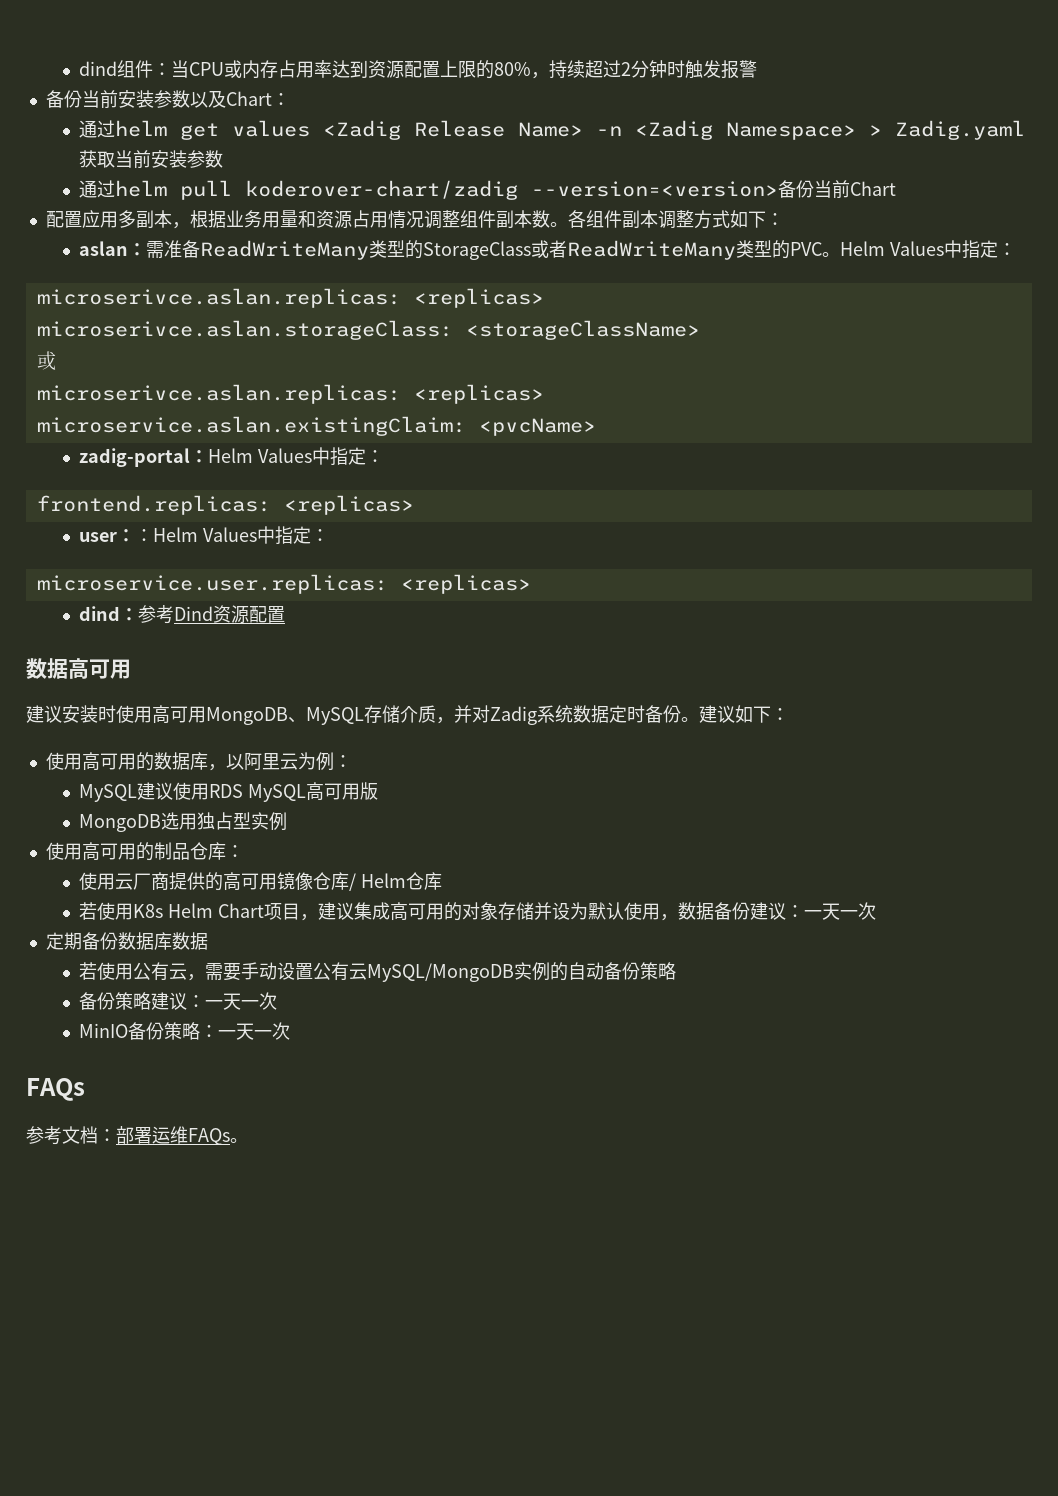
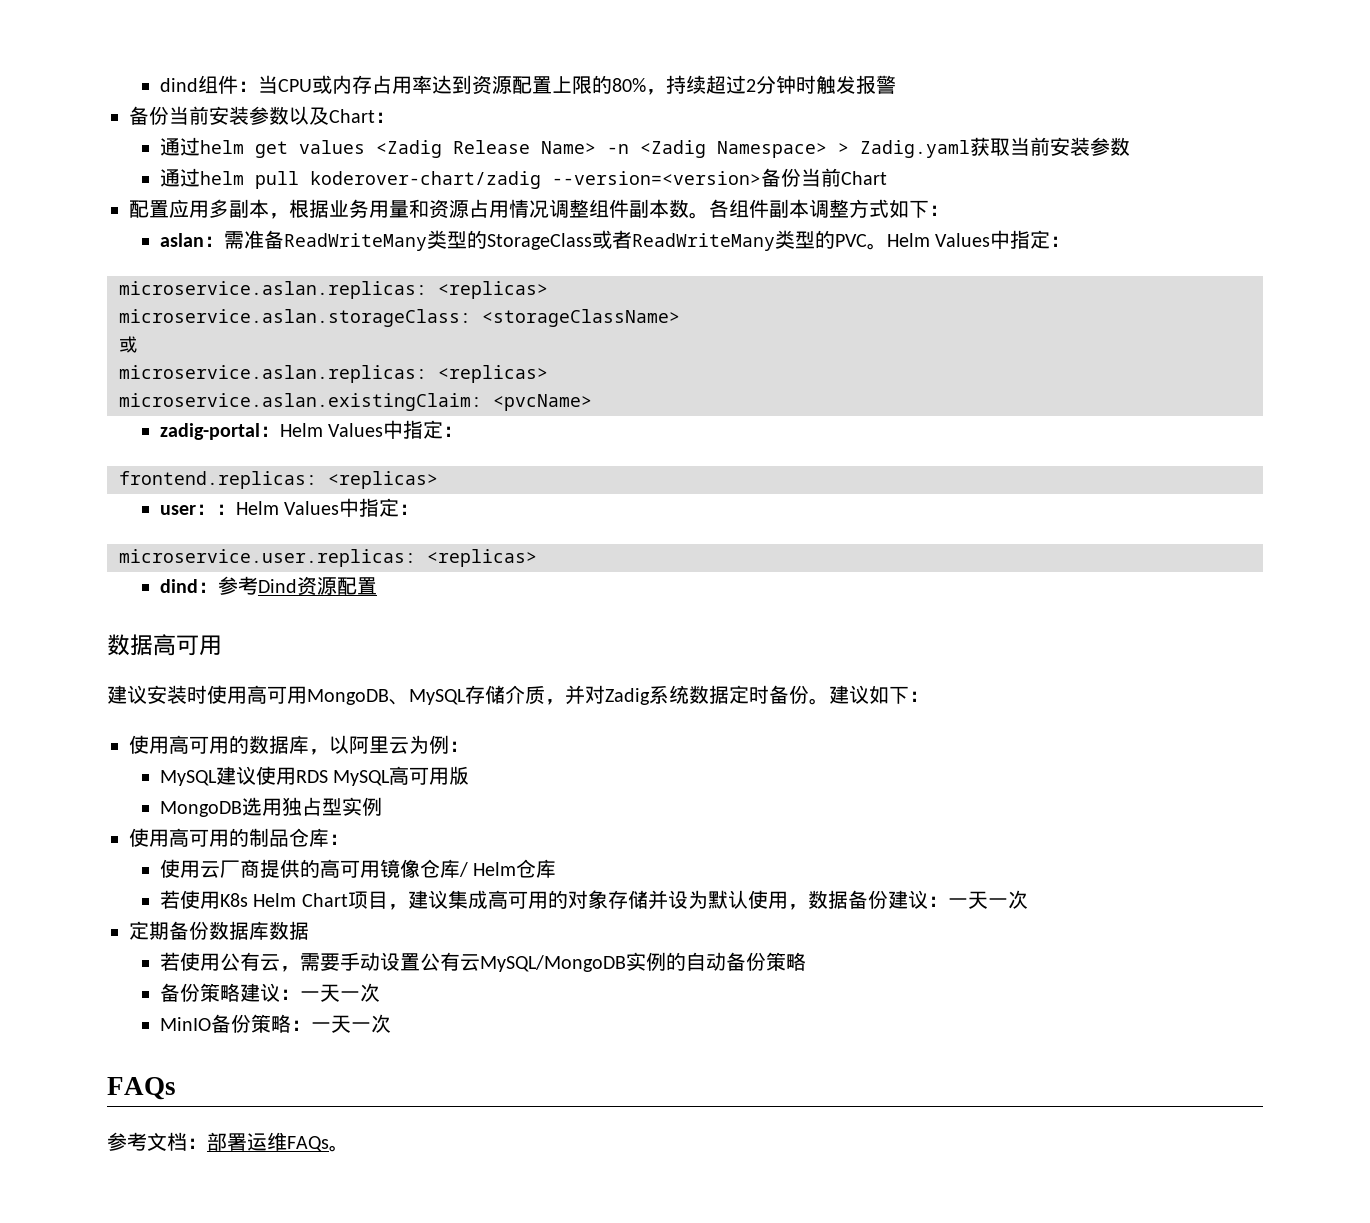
[36,288,544,308] [36,320,453,340] microserivce.aslan.replicas: <replicas> // microserivce.aslan.storageClass: -> [119,281,548,299] [119,309,471,327] microservice.aslan.replicas: <replicas> // microservice.aslan.storageClass:
[36,384,401,404] microserivce.aslan.replicas: -> [119,365,427,383] microservice.aslan.replicas:

